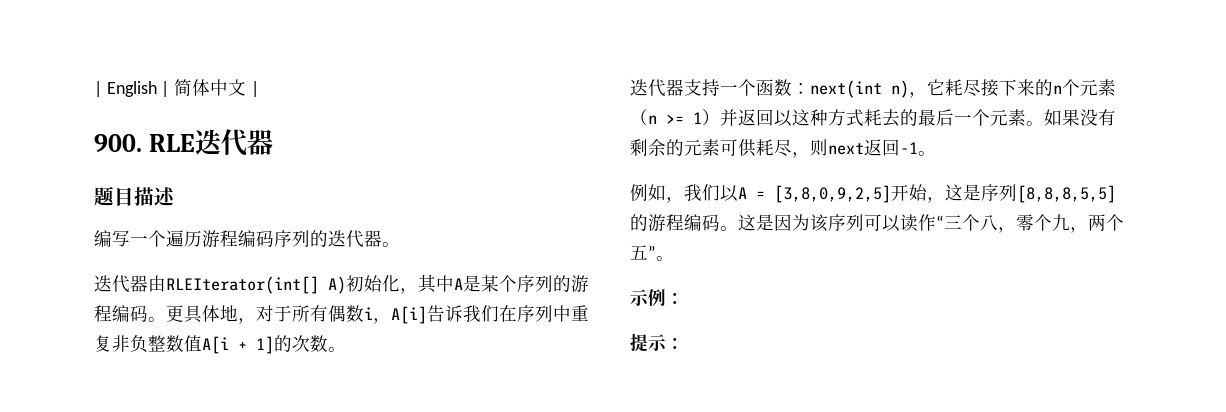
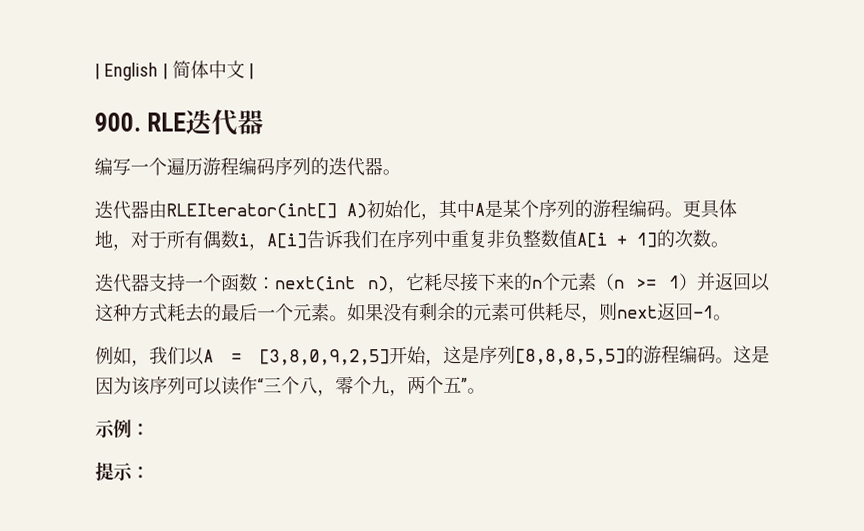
[94,186,175,206] // 题目描述 -> (264, 122) none

